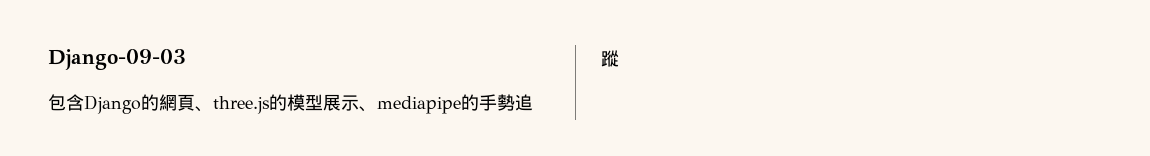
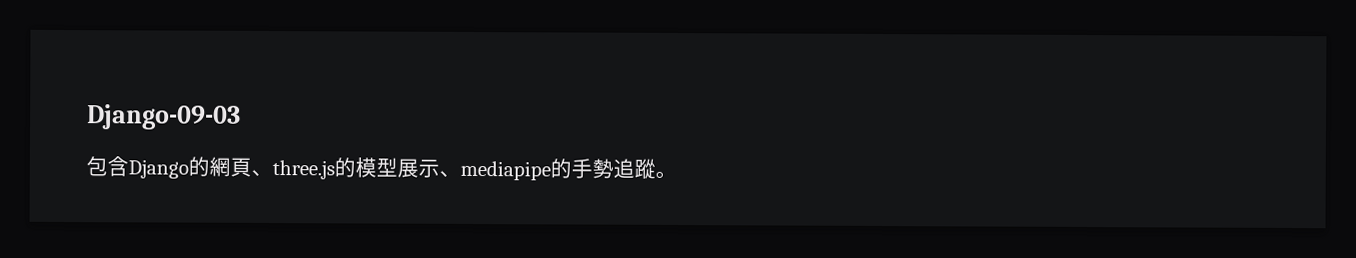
(619, 58) none -> [655,170,677,179] 。

